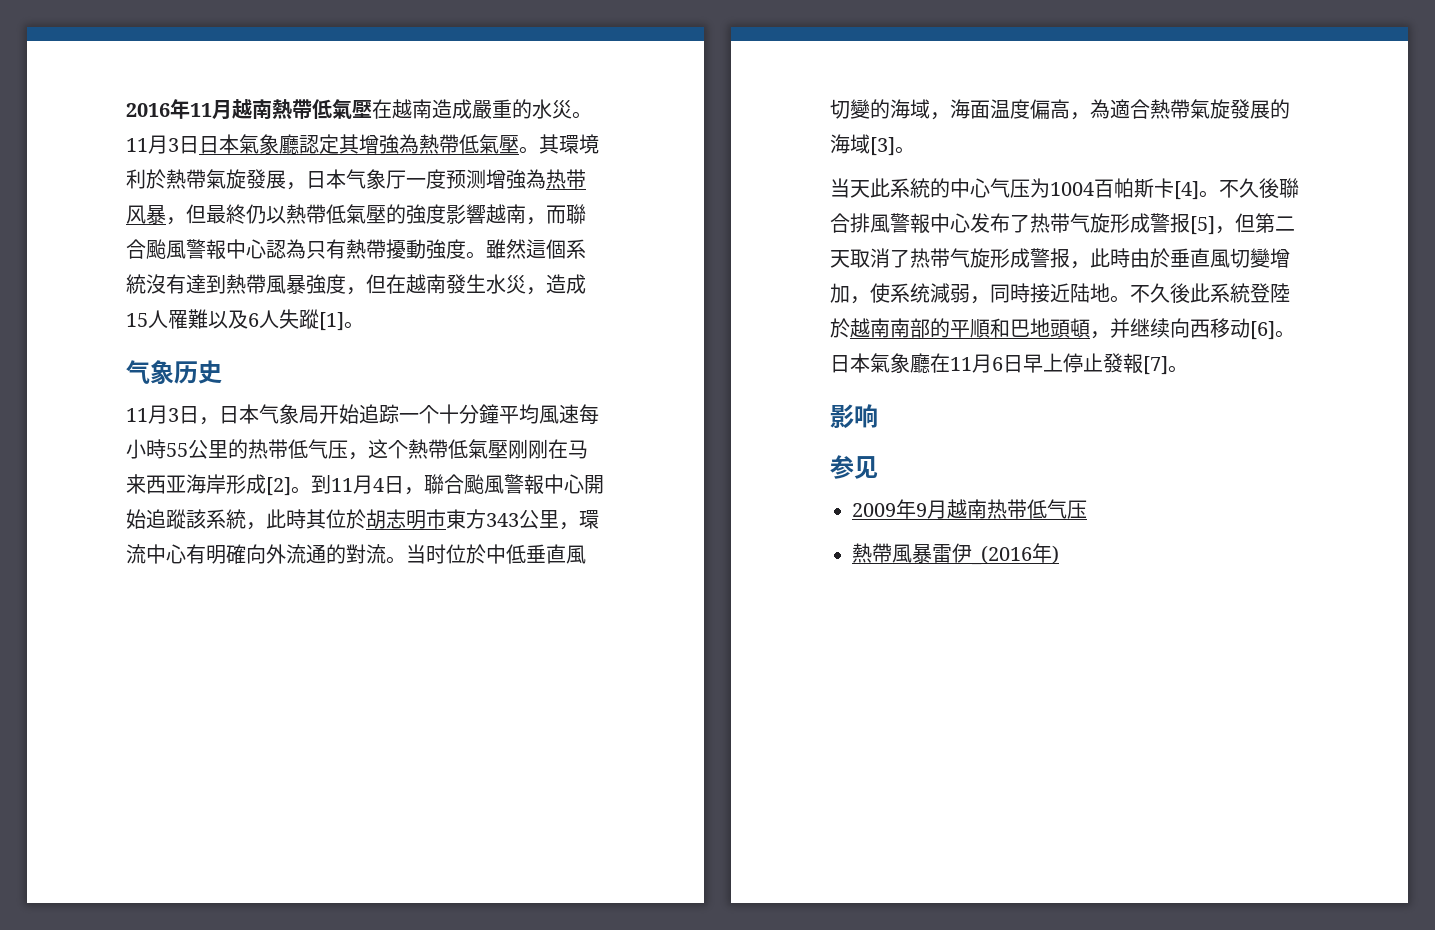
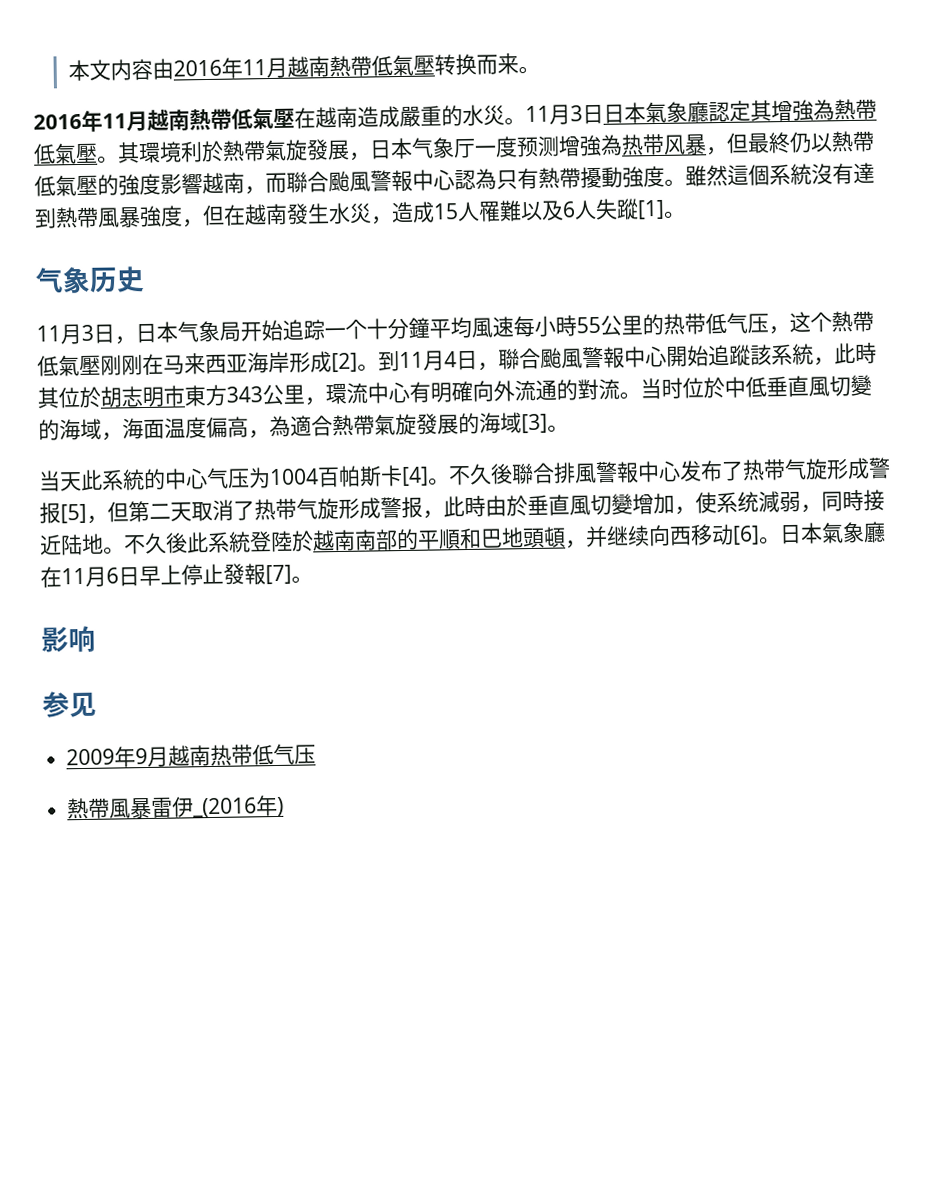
(126, 110) none -> [67,53,540,82] 本文内容由2016年11月越南熱帶低氣壓转换而来。 //

